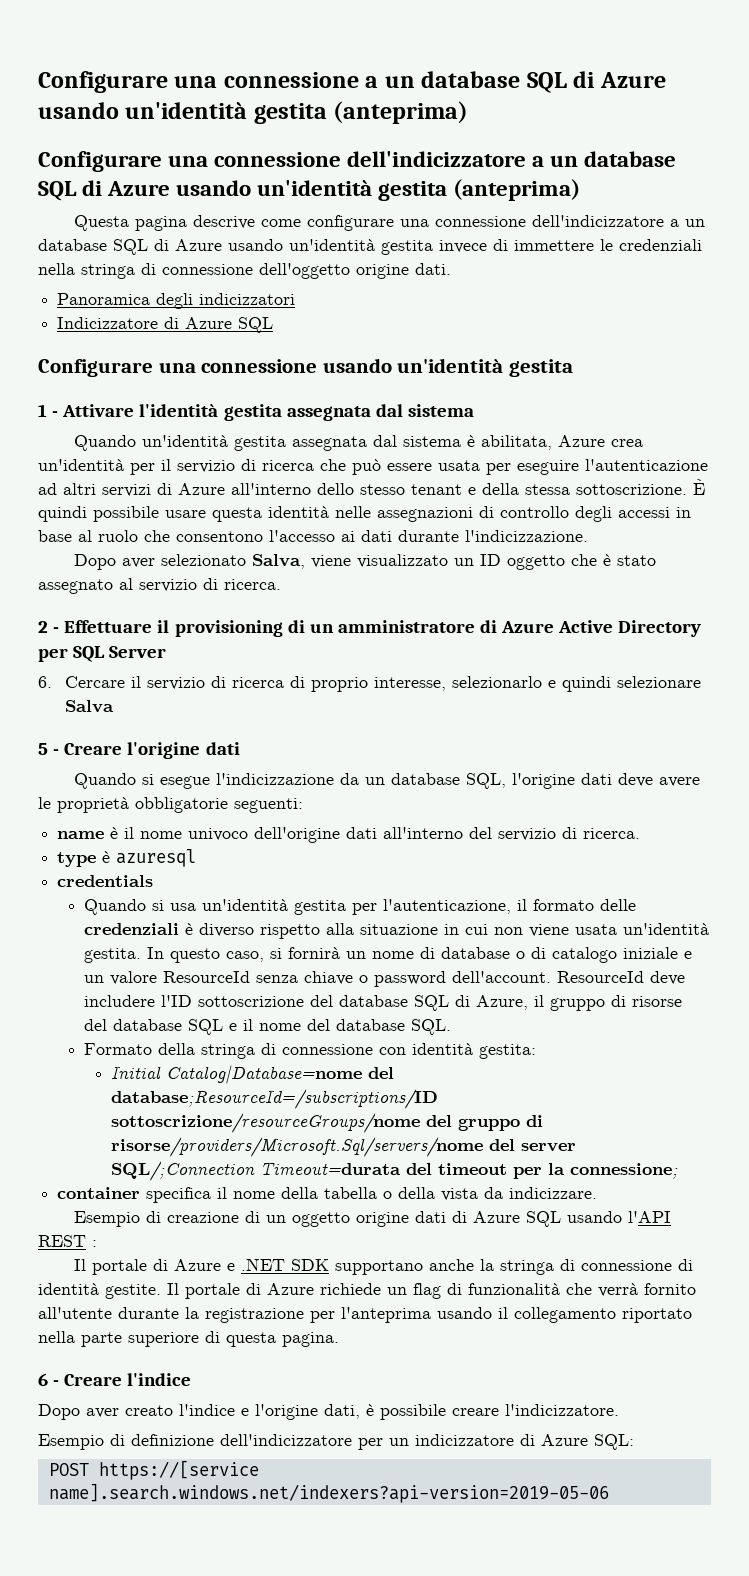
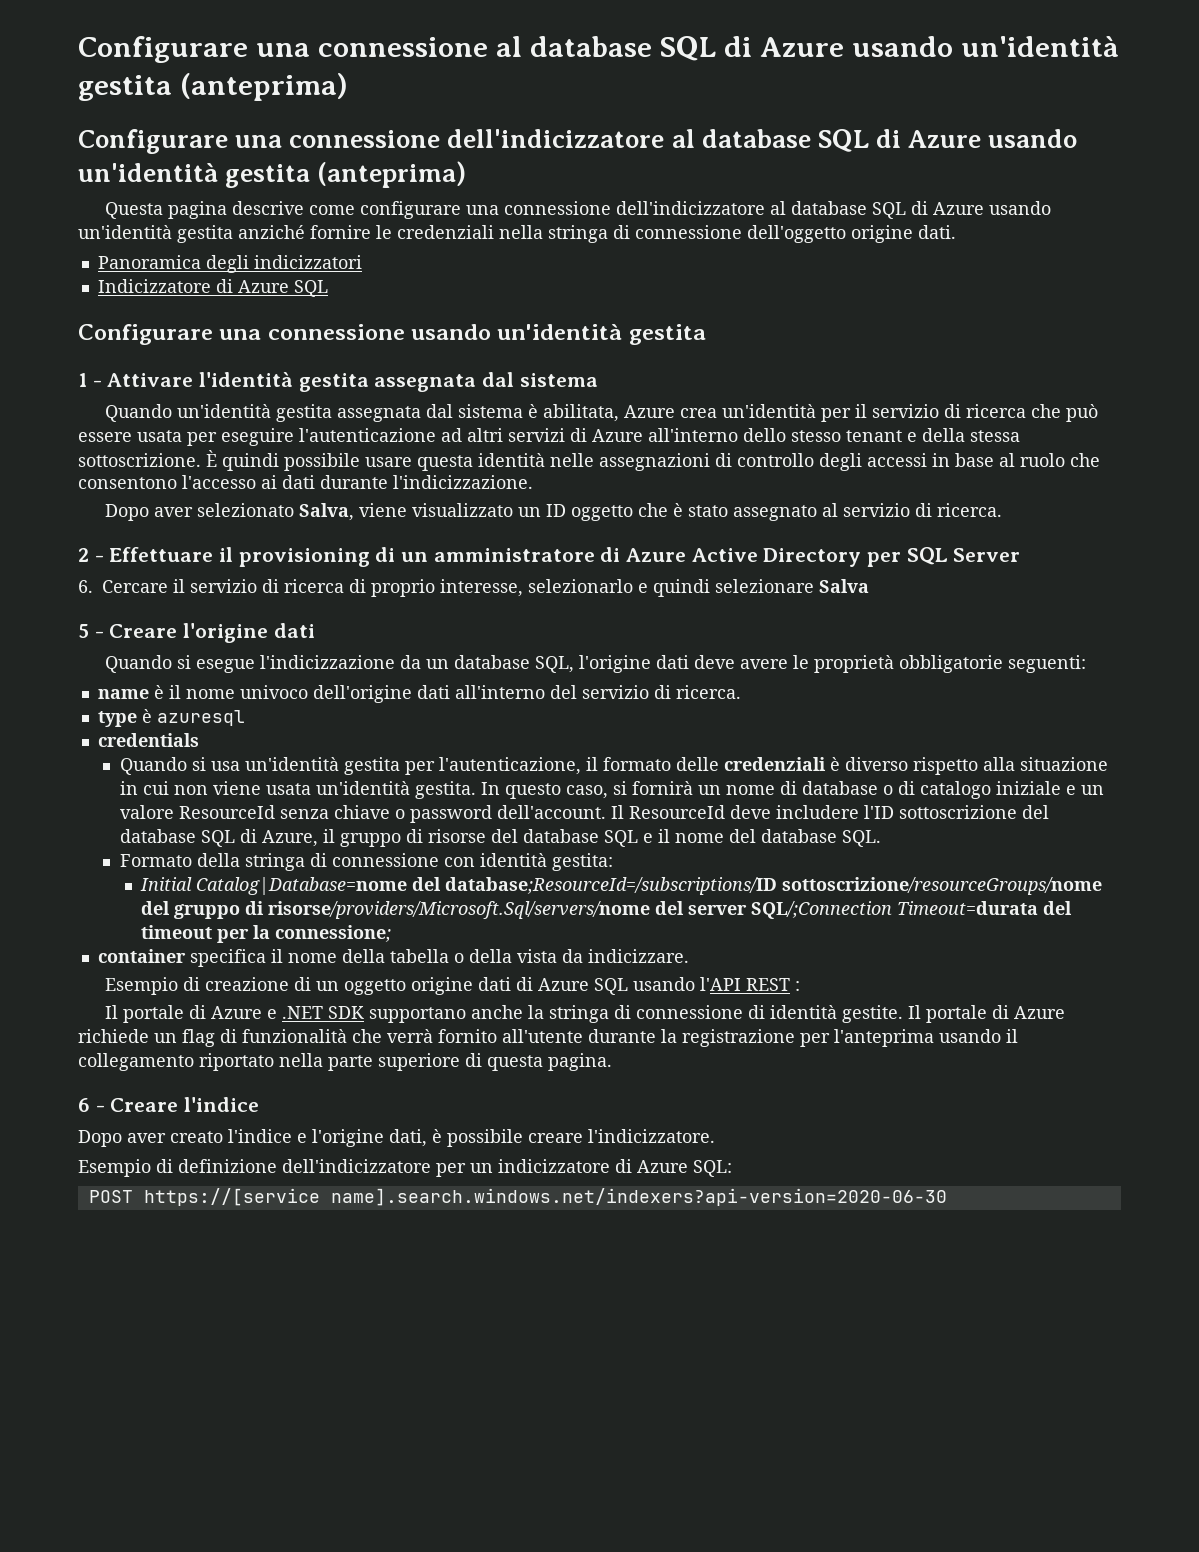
[38,71,415,93] Configurare una connessione a un -> [78,36,522,63] Configurare una connessione al
[532,155,579,167] a un -> [671,129,695,148] al
[669,219,705,227] [38,239,594,255] a un database SQL di Azure usando un'identità gestita invece di immettere -> [770,201,1052,219] [78,225,371,243] al database SQL di Azure usando un'identità gestita anziché fornire
(552, 977) none -> [610,805,624,819] Il
[48,1483,609,1503] name].search.windows.net/indexers?api-version=2019-05-06 -> [330,1188,947,1206] name].search.windows.net/indexers?api-version=2020-06-30

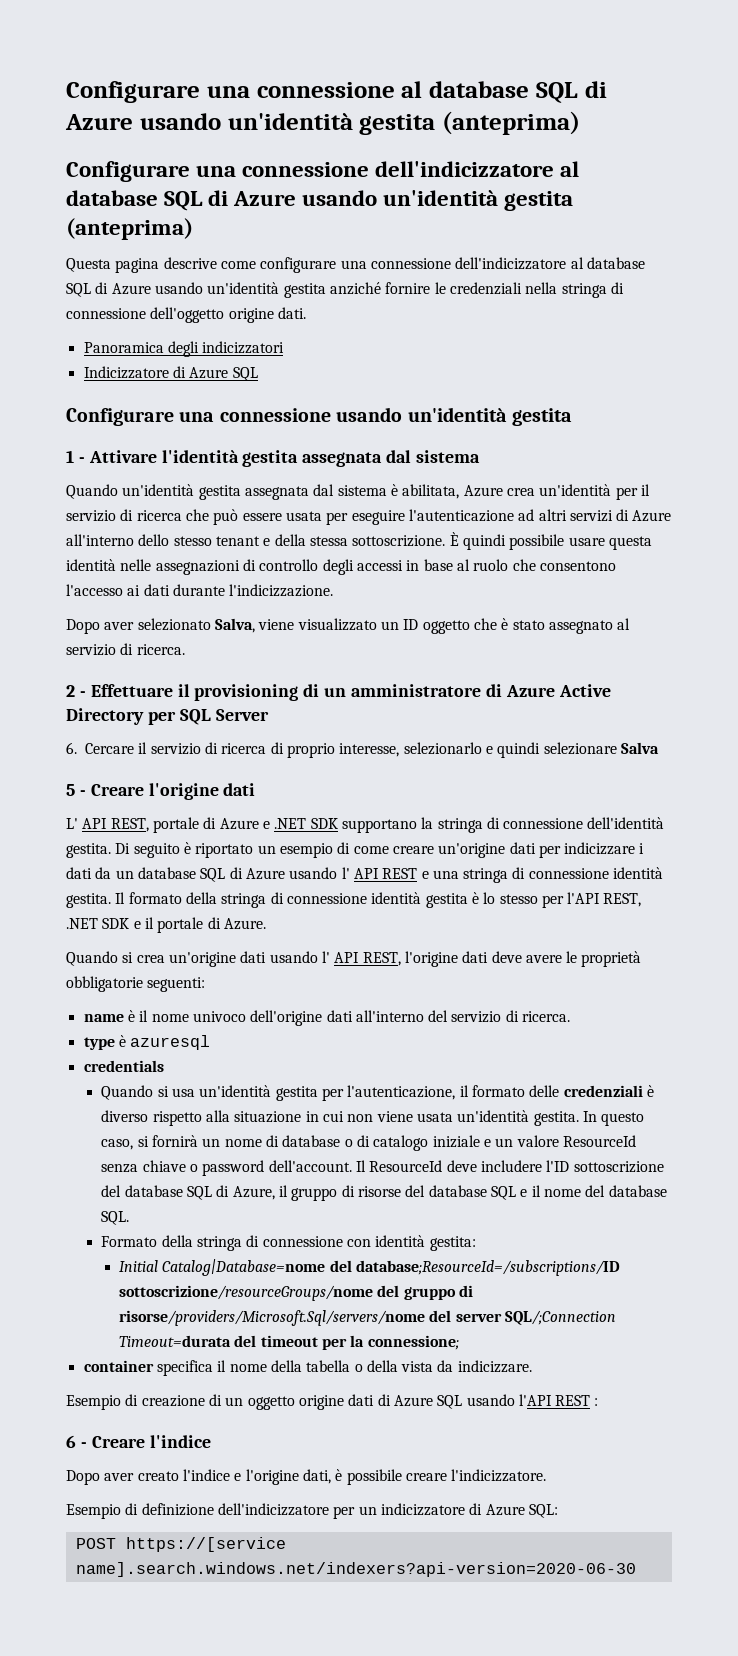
[105,655,575,673] Quando si esegue l'indicizzazione da un database SQL, -> [66,817,665,833] [66,842,645,858] [66,867,664,883] [66,892,642,908] [66,917,266,933] [66,951,401,967] L' API REST, portale di Azure e .NET SDK supportano la stringa di connessione dell'identità gestita. Di seguito è riportato un esempio di come creare un'origine dati per indicizzare i dati da un database SQL di Azure usando l' API REST e una stringa di connessione identità gestita. Il formato della stringa di connessione identità gestita è lo stesso per l'API REST, .NET SDK e il portale di Azure. // Quando si crea un'origine dati usando l' API REST,
[105,1005,1066,1023] [78,1029,1018,1047] [78,1053,612,1071] // Il portale di Azure e .NET SDK supportano anche la stringa di connessione di identità gestite. Il portale di Azure richiede un flag di funzionalità che verrà fornito all'utente durante la registrazione per l'anteprima usando il collegamento riportato nella parte superiore di questa pagina. -> (599, 1402) none

